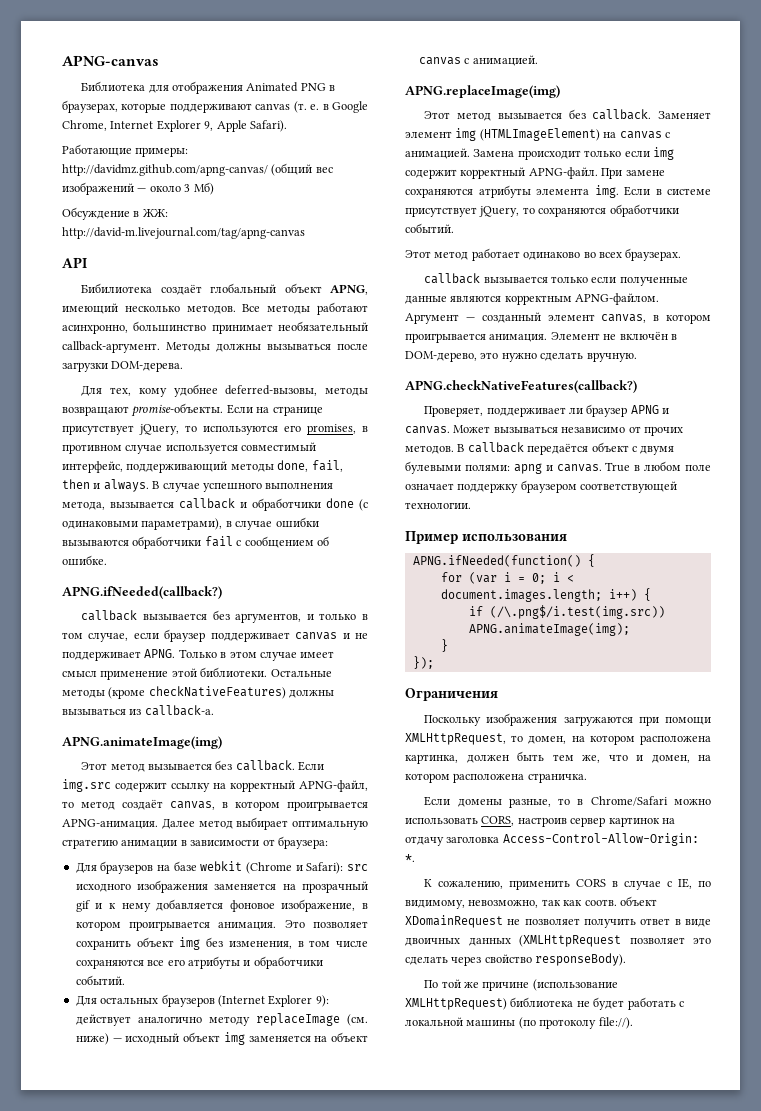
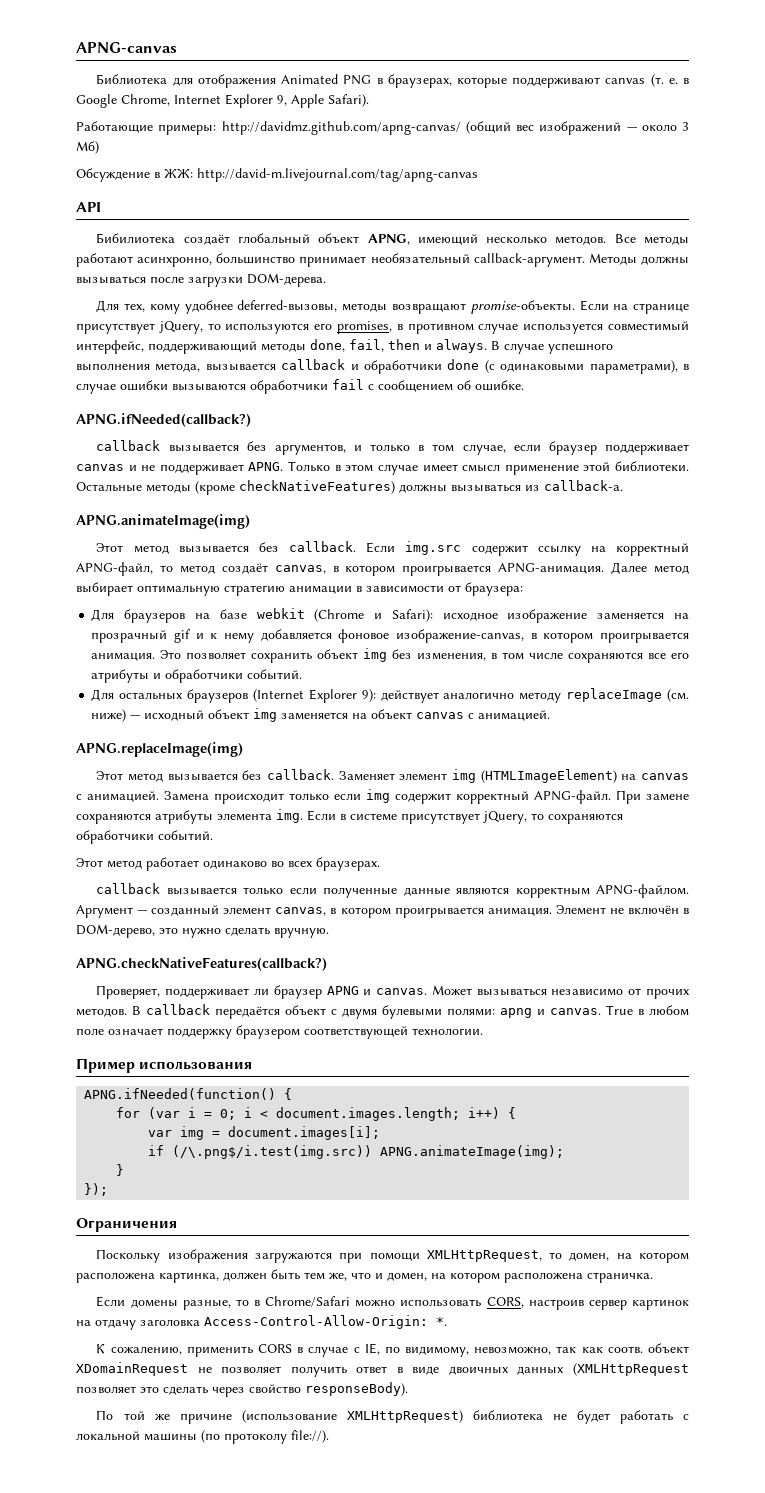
[347,864,368,871] [75,880,209,893] src исходного изображения -> [442,609,588,623] исходное изображение
[281,899,356,912] изображение, -> [396,629,525,643] изображение-canvas,
(651, 594) none -> [148,1126,381,1140] // var img = document.images[i];

